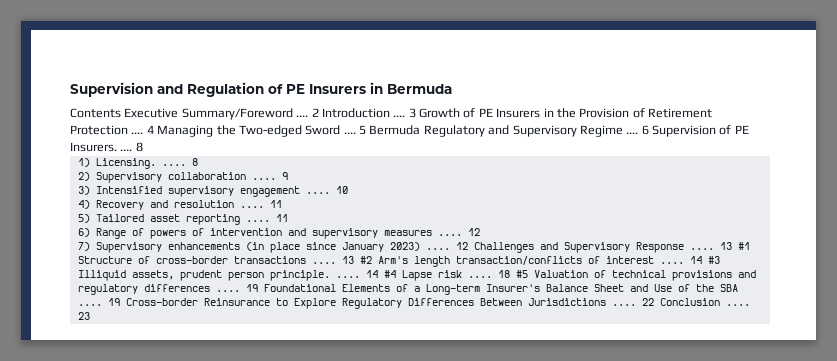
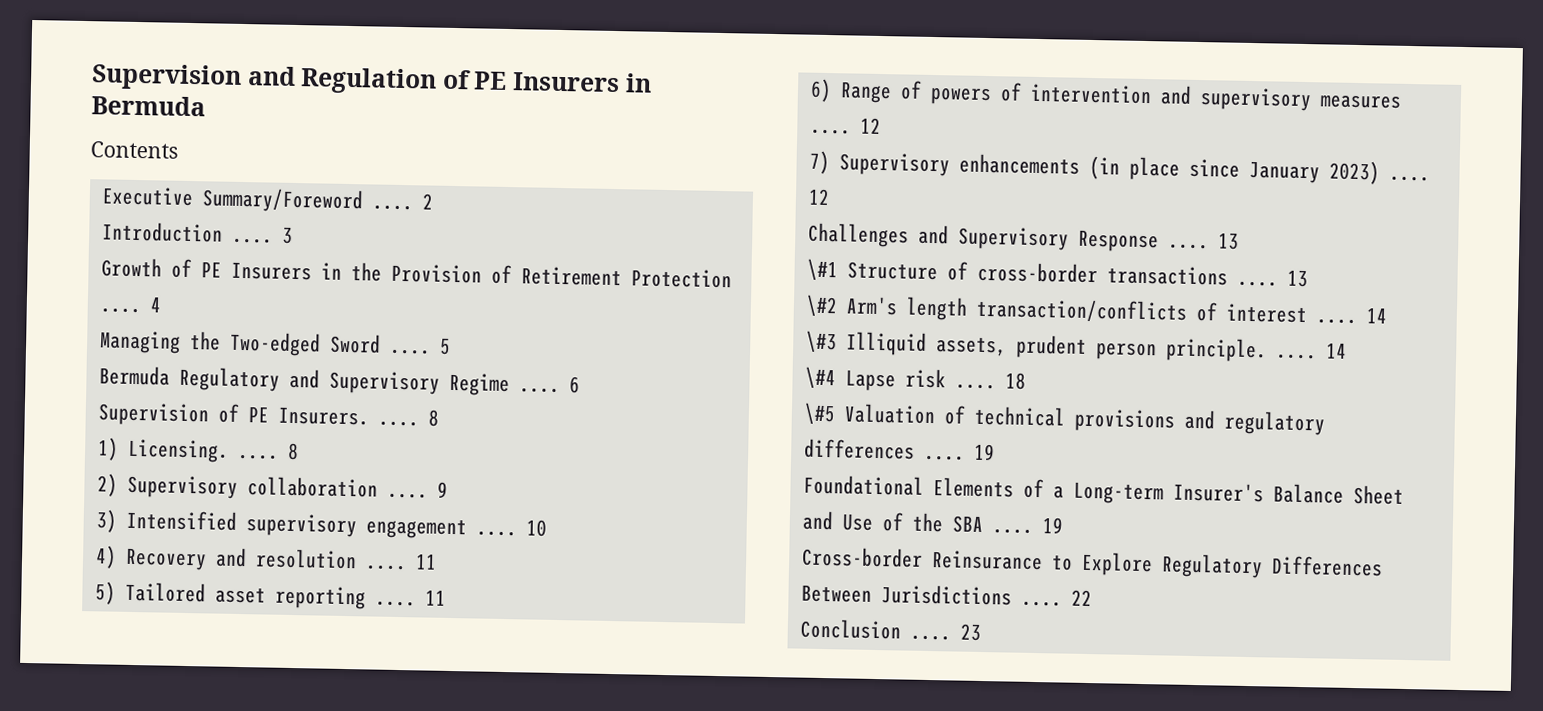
(121, 113) none -> (178, 150) //
(319, 112) none -> (433, 201) //
(416, 113) none -> (293, 235) //
(154, 129) none -> (162, 304) //
(366, 130) none -> (451, 346) //
(649, 130) none -> (580, 385) //
(468, 246) none -> (830, 197) //
[737,242,750,250] #1 -> [806,258,838,282] // \#1
[359,256,372,264] #2 -> [805,294,838,318] // \#2
[707,256,720,264] #3 -> [805,330,837,354] // \#3
[383,270,396,278] #4 -> [804,366,836,390] // \#4
[515,270,528,278] #5 -> [803,402,836,426] // \#5
(258, 288) none -> (995, 452) //
(120, 302) none -> (1063, 525) //
(654, 302) none -> (1092, 598) //

